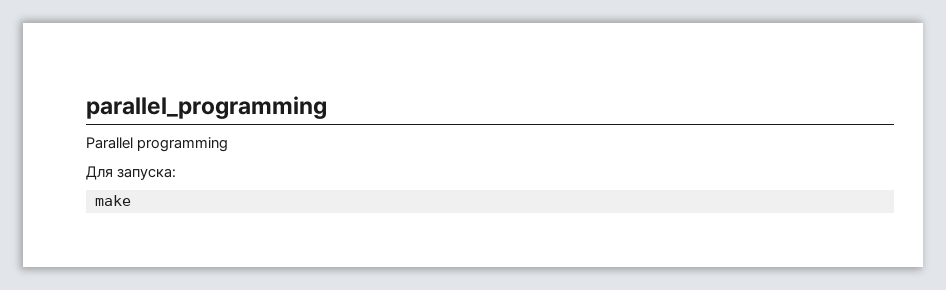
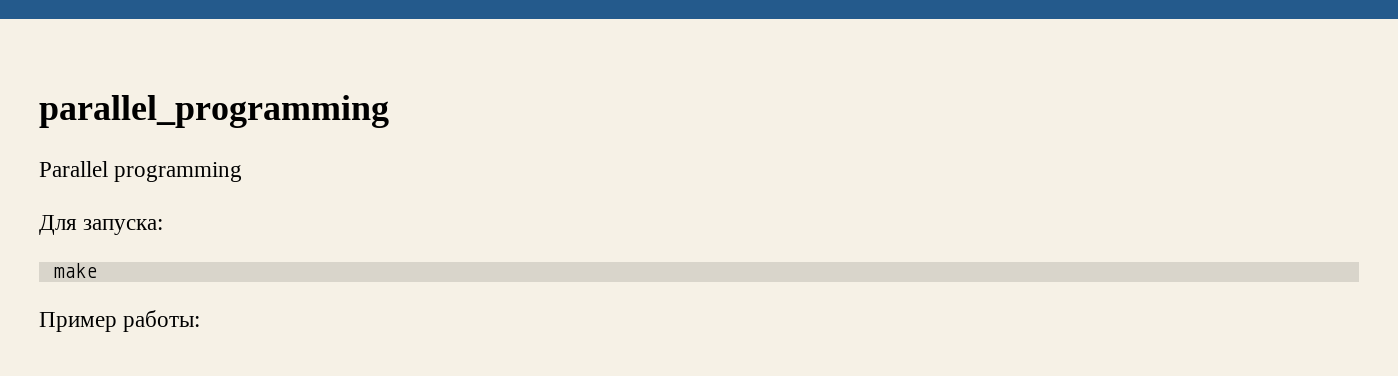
(131, 200) none -> [39,310,201,332] // Пример работы:

